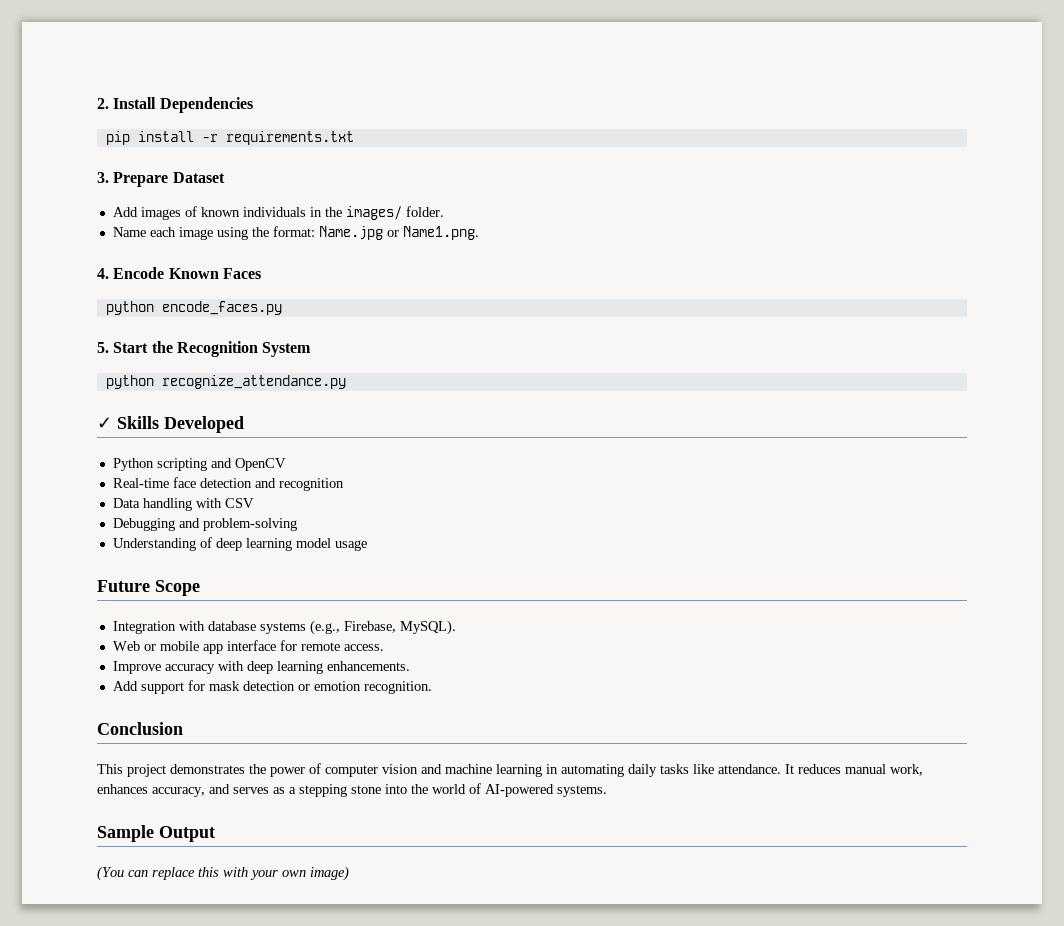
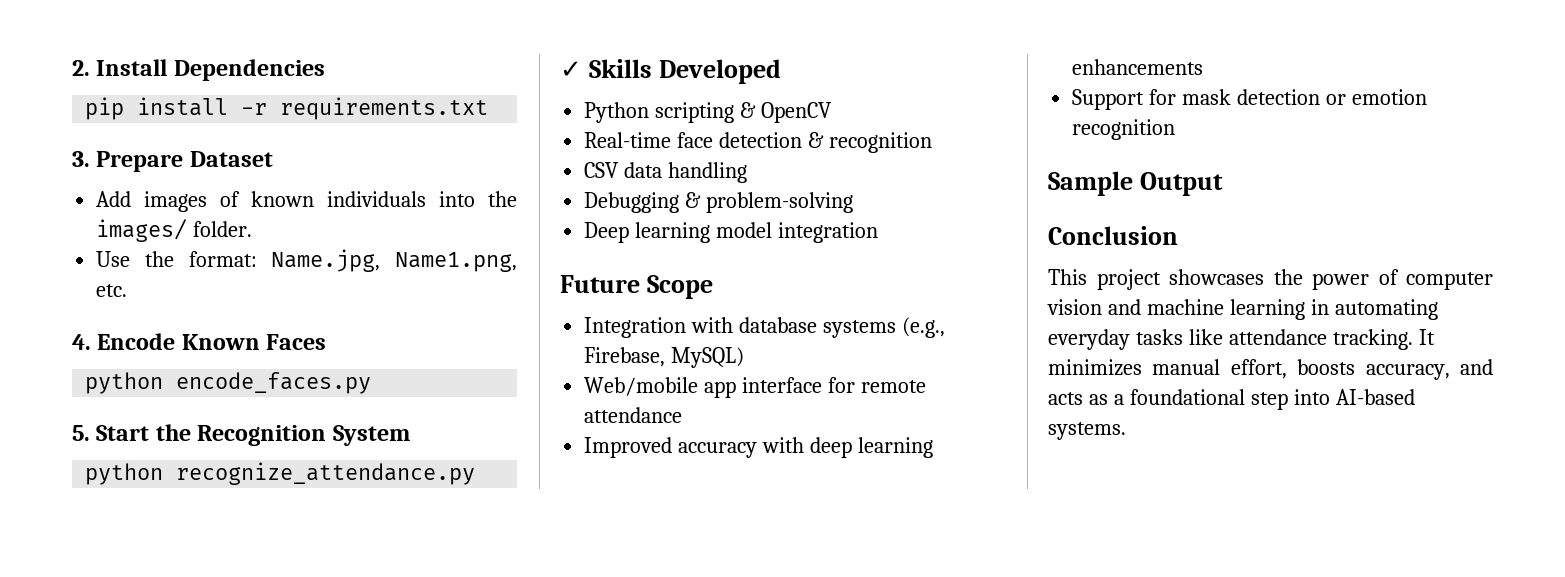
[309,207,322,217] in -> [439,191,476,207] into
[112,226,479,240] Name each image using the format: Name.jpg or Name1.png. -> [96,249,517,272] [96,284,128,297] Use the format: Name.jpg, Name1.png, etc.
[210,458,232,468] and -> [740,102,757,118] &
[254,478,344,491] [112,498,140,508] and recognition // Data -> [808,132,932,153] [584,162,663,178] & recognition // CSV data
[195,498,254,508] with CSV -> (748, 172) none
[178,518,200,528] and -> [685,192,702,208] &
[112,537,242,551] Understanding of deep -> [584,222,630,243] Deep
[334,540,367,551] usage -> [778,222,879,243] integration
[399,620,456,635] [112,641,199,651] MySQL). // Web or mobile -> [671,347,745,368] [584,377,699,396] MySQL) // Web/mobile
[343,644,384,651] [112,661,161,674] access. // Improve -> [584,407,683,423] [584,437,673,458] attendance // Improved
[326,661,410,671] [112,681,184,694] enhancements. // Add support -> [1072,59,1204,75] [1072,89,1145,110] enhancements // Support
[363,681,432,694] recognition. -> [1072,119,1176,140] [1048,171,1223,196] recognition // Sample Output
[170,764,245,774] demonstrates -> [1169,269,1264,285] showcases
[628,764,657,777] daily -> [1048,329,1130,350] everyday
[718,764,923,776] [97,784,148,794] attendance. It reduces manual work, enhances -> [1228,329,1435,350] [1048,359,1356,379] attendance tracking. It minimizes manual effort, boosts
[233,787,269,794] serves -> [1048,392,1083,405] acts
[299,783,607,797] [97,825,215,842] [97,866,349,881] stepping stone into the world of AI-powered systems. // Sample Output // (You can replace this with your own image) -> [1129,389,1415,410] [1048,422,1126,440] foundational step into AI-based systems.

